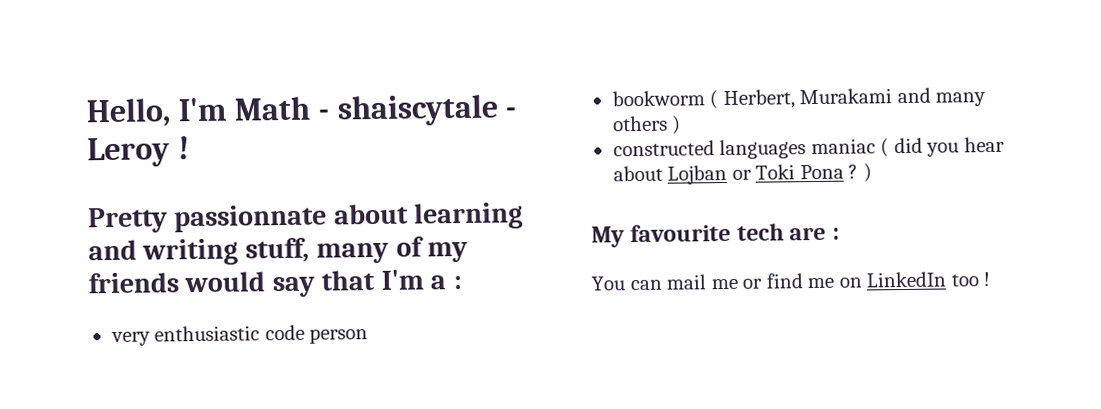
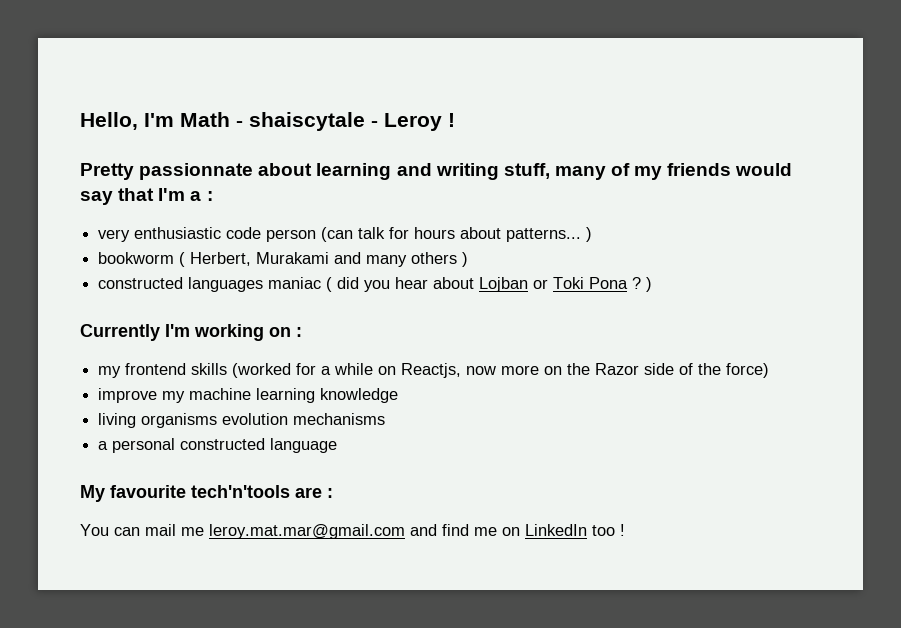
(369, 336) none -> [321,227,593,242] (can talk for hours about patterns... )
(872, 173) none -> [80,324,302,341] [98,363,770,378] [98,388,399,403] [98,413,386,428] [98,438,338,453] // Currently I'm working on : // my frontend skills (worked for a while on Reactjs, now more on the Razor side of the force) // improve my machine learning knowledge // living organisms evolution mechanisms // a personal constructed language
[736,223,784,241] tech -> [191,485,290,498] tech'n'tools
[742,278,763,289] or -> [209,524,437,539] leroy.mat.mar@gmail.com and

